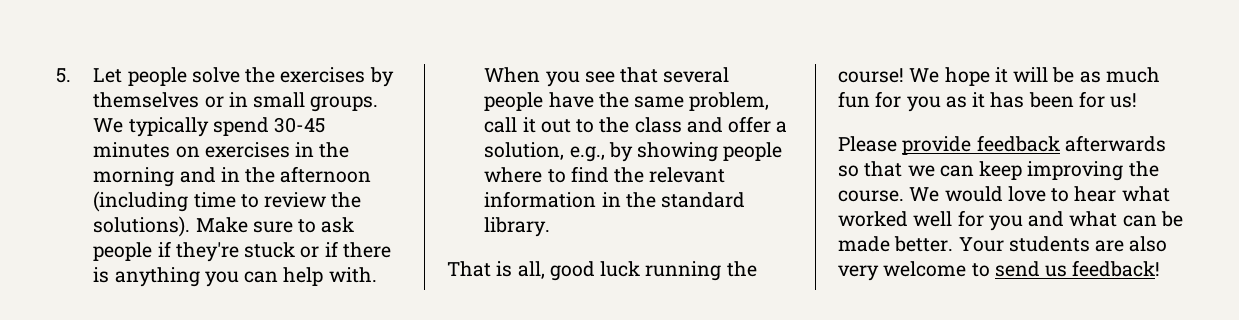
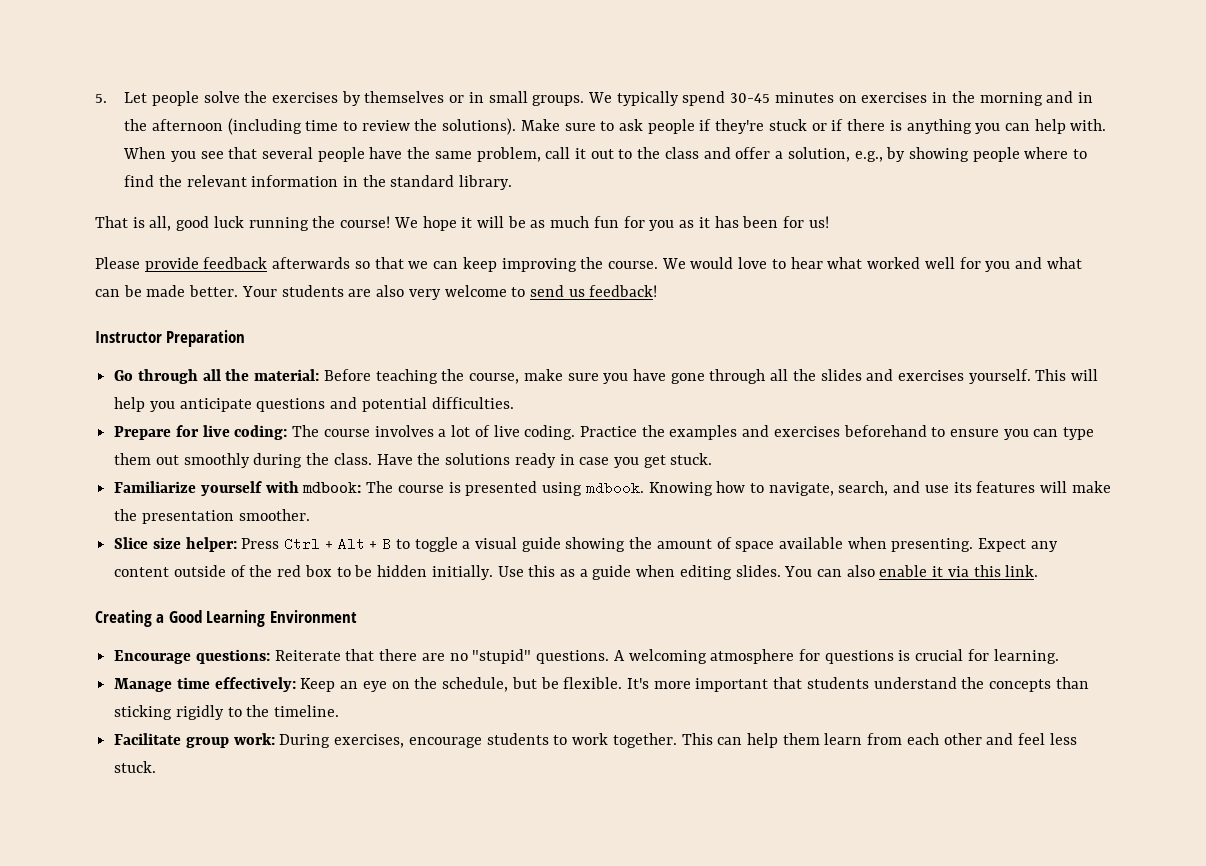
(1161, 268) none -> [95,330,246,347] [114,369,1099,384] [114,397,514,412] [114,425,1095,440] [114,453,713,468] [114,481,1111,496] [114,509,310,524] [114,537,1058,552] [114,565,1039,580] [95,610,357,627] [114,649,1059,664] [114,677,1089,692] [114,705,340,720] [114,733,1077,748] [114,761,157,773] // Instructor Preparation // Go through all the material: Before teaching the course, make sure you have gone through all the slides and exercises yourself. This will help you anticipate questions and potential difficulties. // Prepare for live coding: The course involves a lot of live coding. Practice the examples and exercises beforehand to ensure you can type them out smoothly during the class. Have the solutions ready in case you get stuck. // Familiarize yourself with mdbook: The course is presented using mdbook. Knowing how to navigate, search, and use its features will make the presentation smoother. // Slice size helper: Press Ctrl + Alt + B to toggle a visual guide showing the amount of space available when presenting. Expect any content outside of the red box to be hidden initially. Use this as a guide when editing slides. You can also enable it via this link. // Creating a Good Learning Environment // Encourage questions: Reiterate that there are no "stupid" questions. A welcoming atmosphere for questions is crucial for learning. // Manage time effectively: Keep an eye on the schedule, but be flexible. It's more important that students understand the concepts than sticking rigidly to the timeline. // Facilitate group work: During exercises, encourage students to work together. This can help them learn from each other and feel less stuck.

